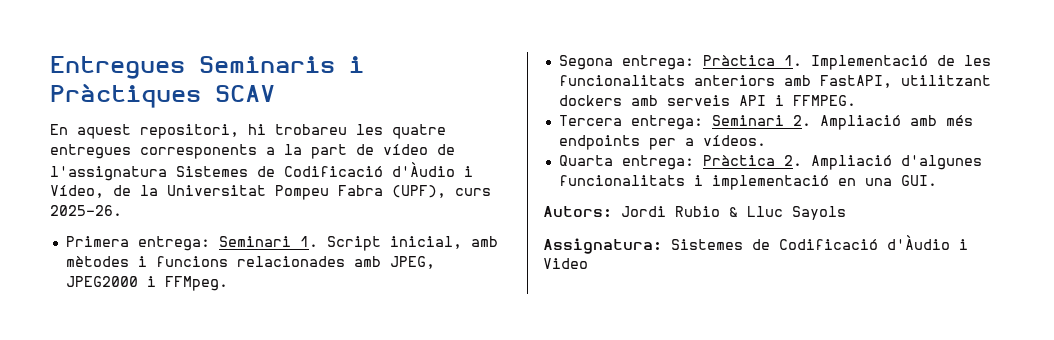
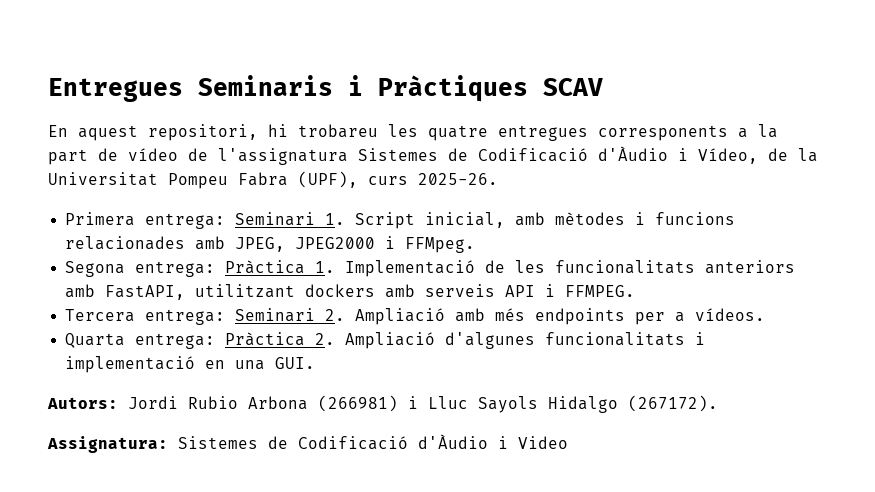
[729,207,738,217] & -> [248,395,418,412] Arbona (266981) i
(846, 213) none -> [548,395,718,413] Hidalgo (267172).

